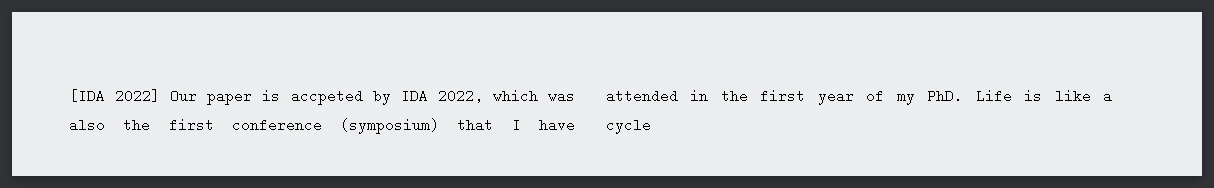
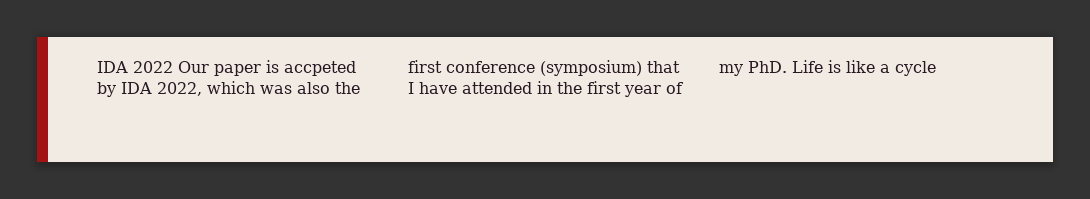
[69,89,161,103] [IDA 2022] -> [97,61,173,73] IDA 2022

